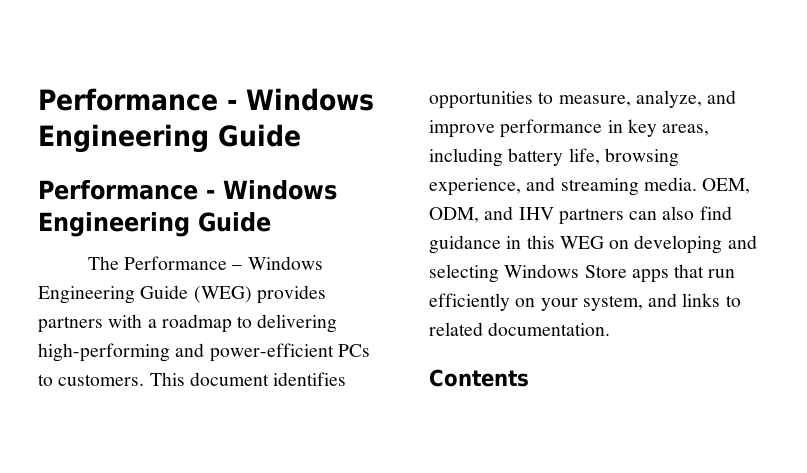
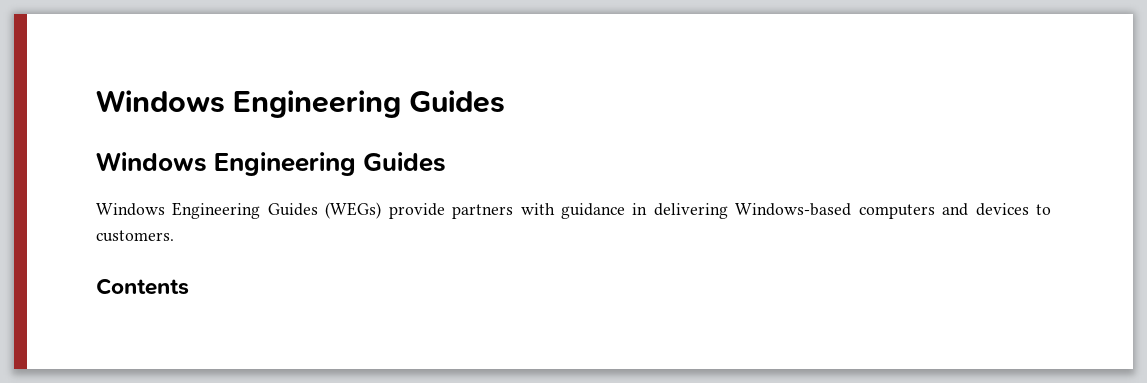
[38,88,374,111] [38,124,301,153] [38,180,337,200] [38,212,271,237] [87,256,323,270] [38,285,326,304] [38,314,338,333] [38,343,370,362] [38,372,347,386] [429,90,737,109] [429,119,710,138] [429,148,679,167] [429,177,751,196] [429,206,732,225] [429,235,757,254] [429,264,736,283] [429,293,741,311] [429,322,611,336] Performance - Windows Engineering Guide // Performance - Windows Engineering Guide // The Performance – Windows Engineering Guide (WEG) provides partners with a roadmap to delivering high-performing and power-efficient PCs to customers. This document identifies opportunities to measure, analyze, and improve performance in key areas, including battery life, browsing experience, and streaming media. OEM, ODM, and IHV partners can also find guidance in this WEG on developing and selecting Windows Store apps that run efficiently on your system, and links to related documentation. -> [96,90,506,118] [96,152,447,176] [96,202,1052,219] [96,230,174,242] Windows Engineering Guides // Windows Engineering Guides // Windows Engineering Guides (WEGs) provide partners with guidance in delivering Windows-based computers and devices to customers.

